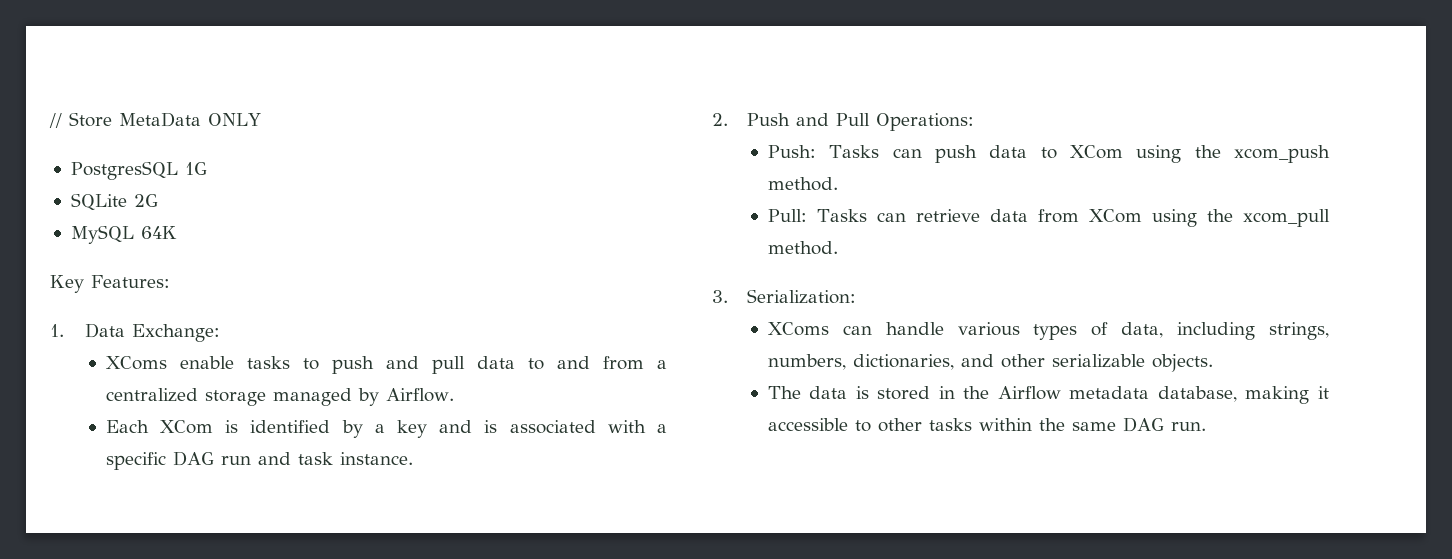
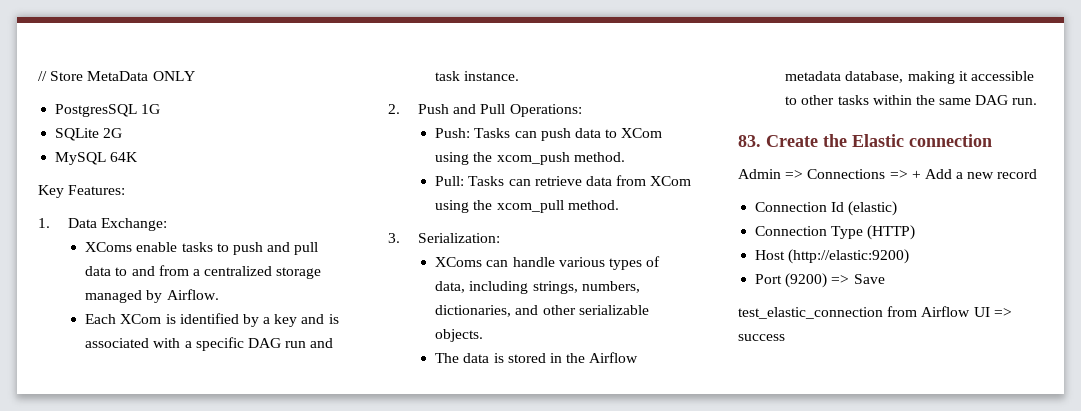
(1206, 426) none -> [738,134,992,147] [738,169,1038,179] [755,201,898,216] [755,225,916,240] [755,249,910,264] [755,273,885,288] [738,306,1012,319] [738,334,785,341] // 83. Create the Elastic connection // Admin => Connections => + Add a new record // Connection Id (elastic) // Connection Type (HTTP) // Host (http://elastic:9200) // Port (9200) => Save // test_elastic_connection from Airflow UI => success

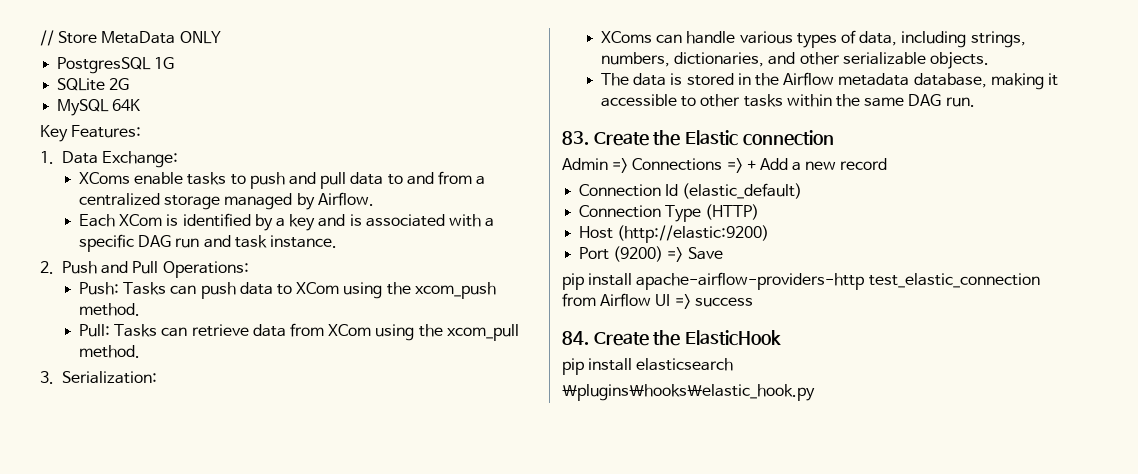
[848,201,898,216] (elastic) -> [682,183,803,199] (elastic_default)
(885, 279) none -> [562,272,865,290] pip install apache-airflow-providers-http
(785, 337) none -> [562,330,782,346] [562,358,734,375] [562,384,815,401] // 84. Create the ElasticHook // pip install elasticsearch // \plugins\hooks\elastic_hook.py

